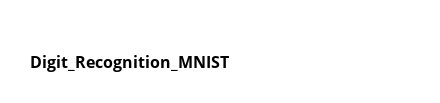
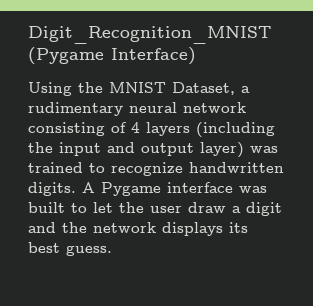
(229, 63) none -> [28,47,196,65] [28,82,250,96] [28,102,246,116] [28,122,275,137] [28,142,278,158] [28,162,284,176] [28,182,267,196] [28,202,282,216] [28,222,248,236] [28,242,112,256] (Pygame Interface) // Using the MNIST Dataset, a rudimentary neural network consisting of 4 layers (including the input and output layer) was trained to recognize handwritten digits. A Pygame interface was built to let the user draw a digit and the network displays its best guess.

